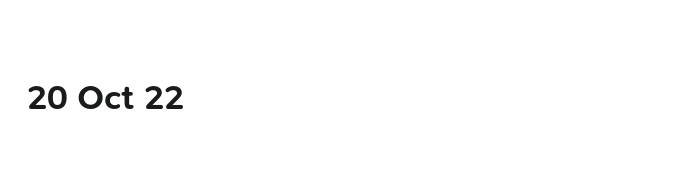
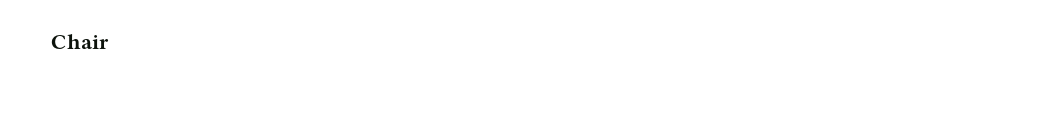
[27,86,184,109] 20 Oct 22 -> [51,34,109,49] Chair

